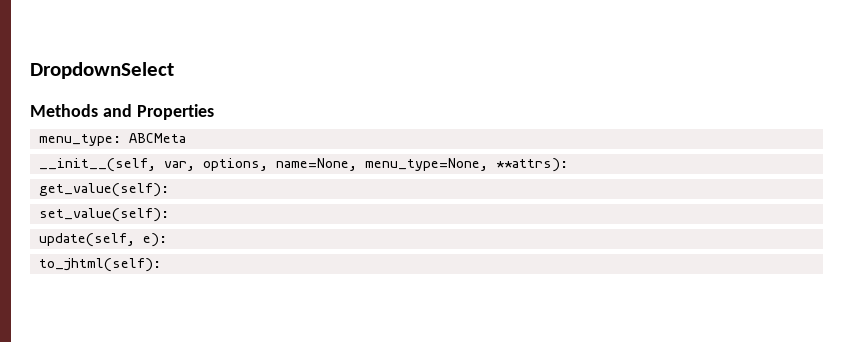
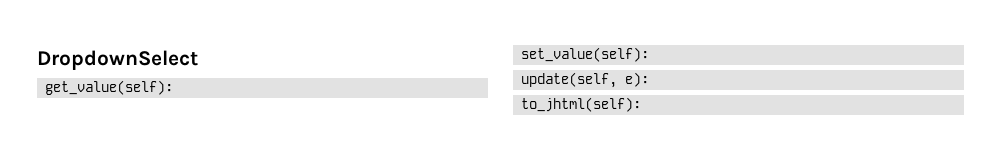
[30,104,214,120] [39,133,187,146] [39,158,569,172] // Methods and Properties // menu_type: ABCMeta // __init__(self, var, options, name=None, menu_type=None, **attrs): -> (198, 60) none

